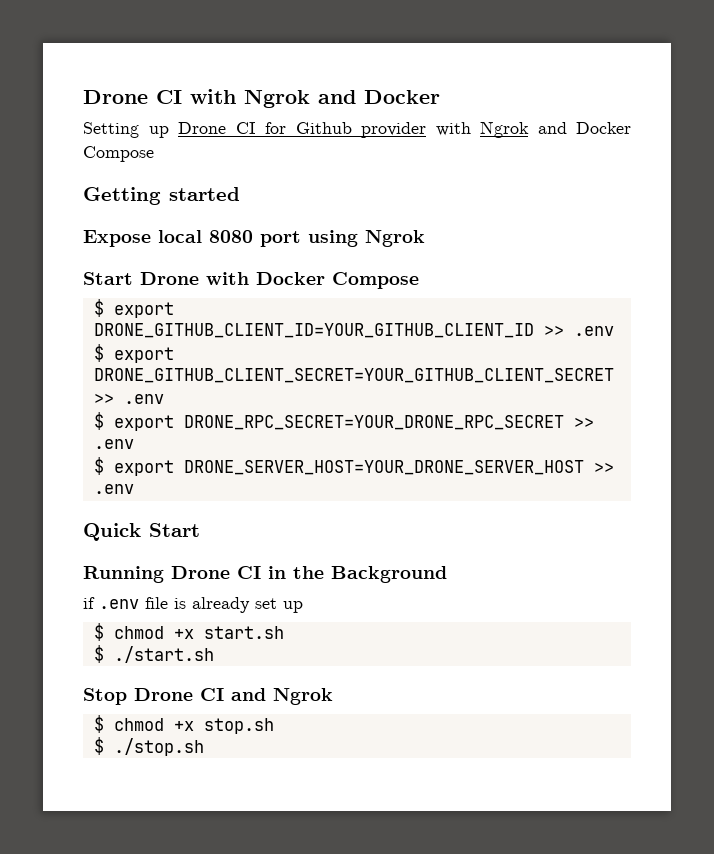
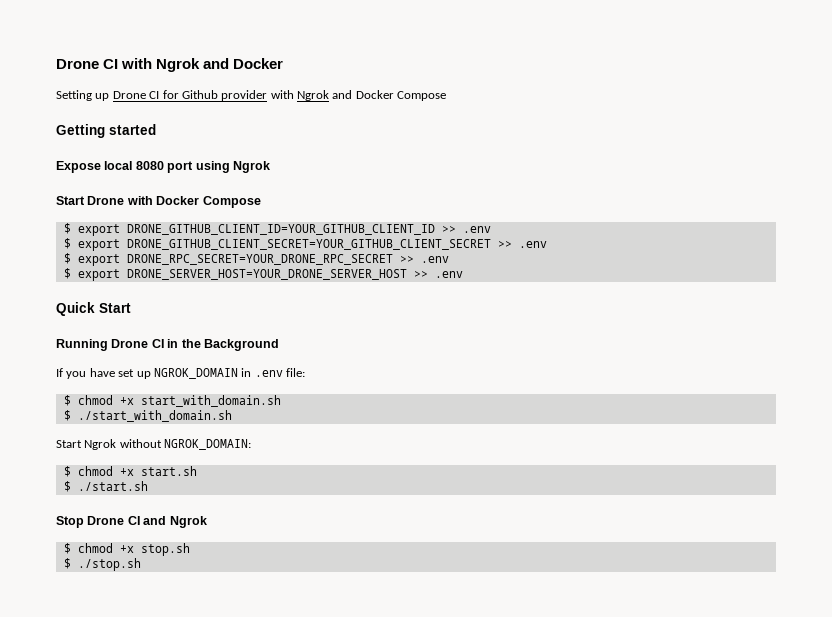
[83,597,303,613] if .env file is already set up -> [56,368,305,379] [63,395,281,407] [63,410,232,422] [56,439,252,450] If you have set up NGROK_DOMAIN in .env file: // $ chmod +x start_with_domain.sh // $ ./start_with_domain.sh // Start Ngrok without NGROK_DOMAIN:

